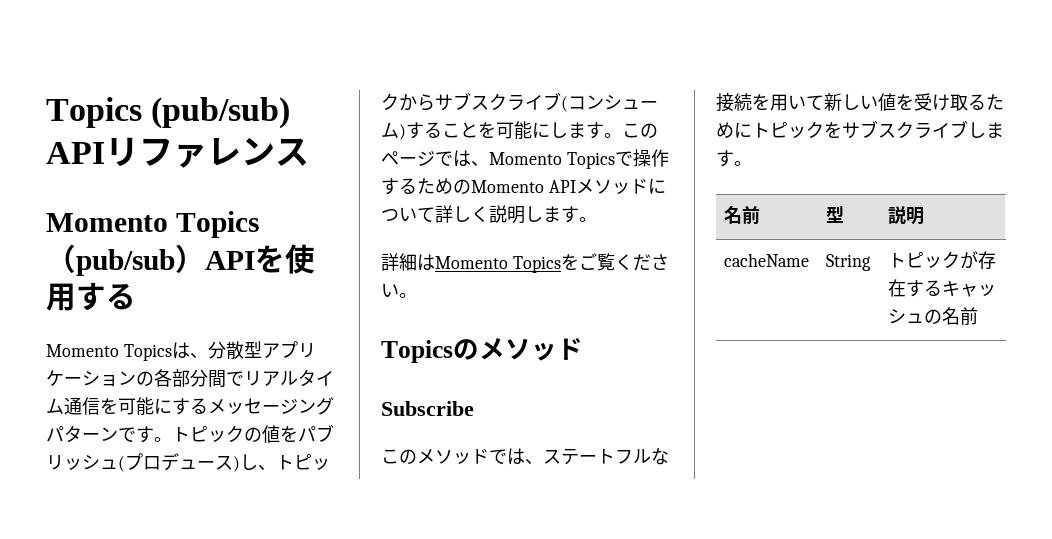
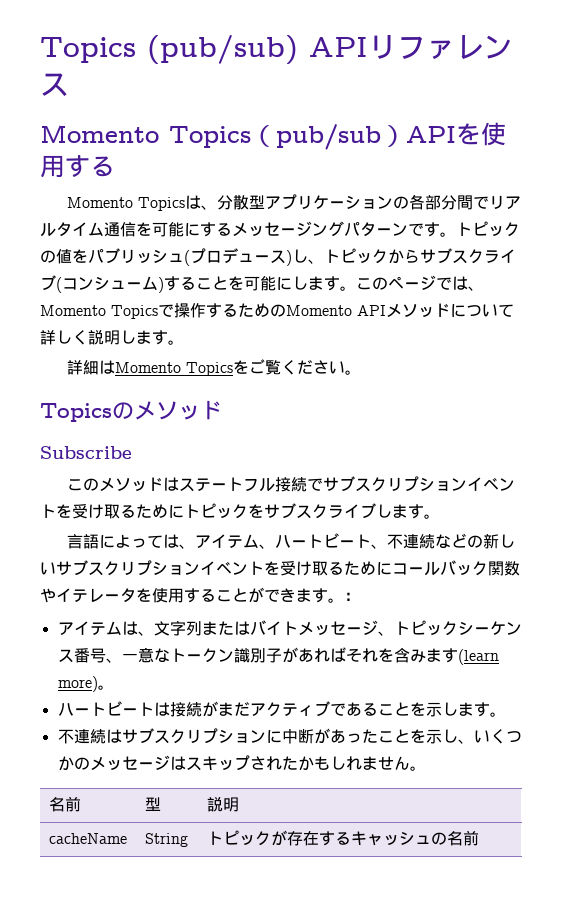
[489,448,543,465] では、 -> [163,477,180,491] は
[651,448,669,465] [716,93,896,112] な接続を用いて新しい値 -> [275,476,516,492] [40,504,56,518] 接続でサブスクリプションイベント
(752, 163) none -> [67,533,516,549] [40,560,520,576] [40,587,360,603] [57,620,522,636] [57,647,499,665] [57,676,114,692] [57,701,506,717] [57,728,522,744] [57,755,426,771] // 言語によっては、アイテム、ハートビート、不連続などの新しいサブスクリプションイベントを受け取るためにコールバック関数やイテレータを使用することができます。： // アイテムは、文字列またはバイトメッセージ、トピックシーケンス番号、一意なトークン識別子があればそれを含みます(learn more)。 // ハートビートは接続がまだアクティブであることを示します。 // 不連続はサブスクリプションに中断があったことを示し、いくつかのメッセージはスキップされたかもしれません。

